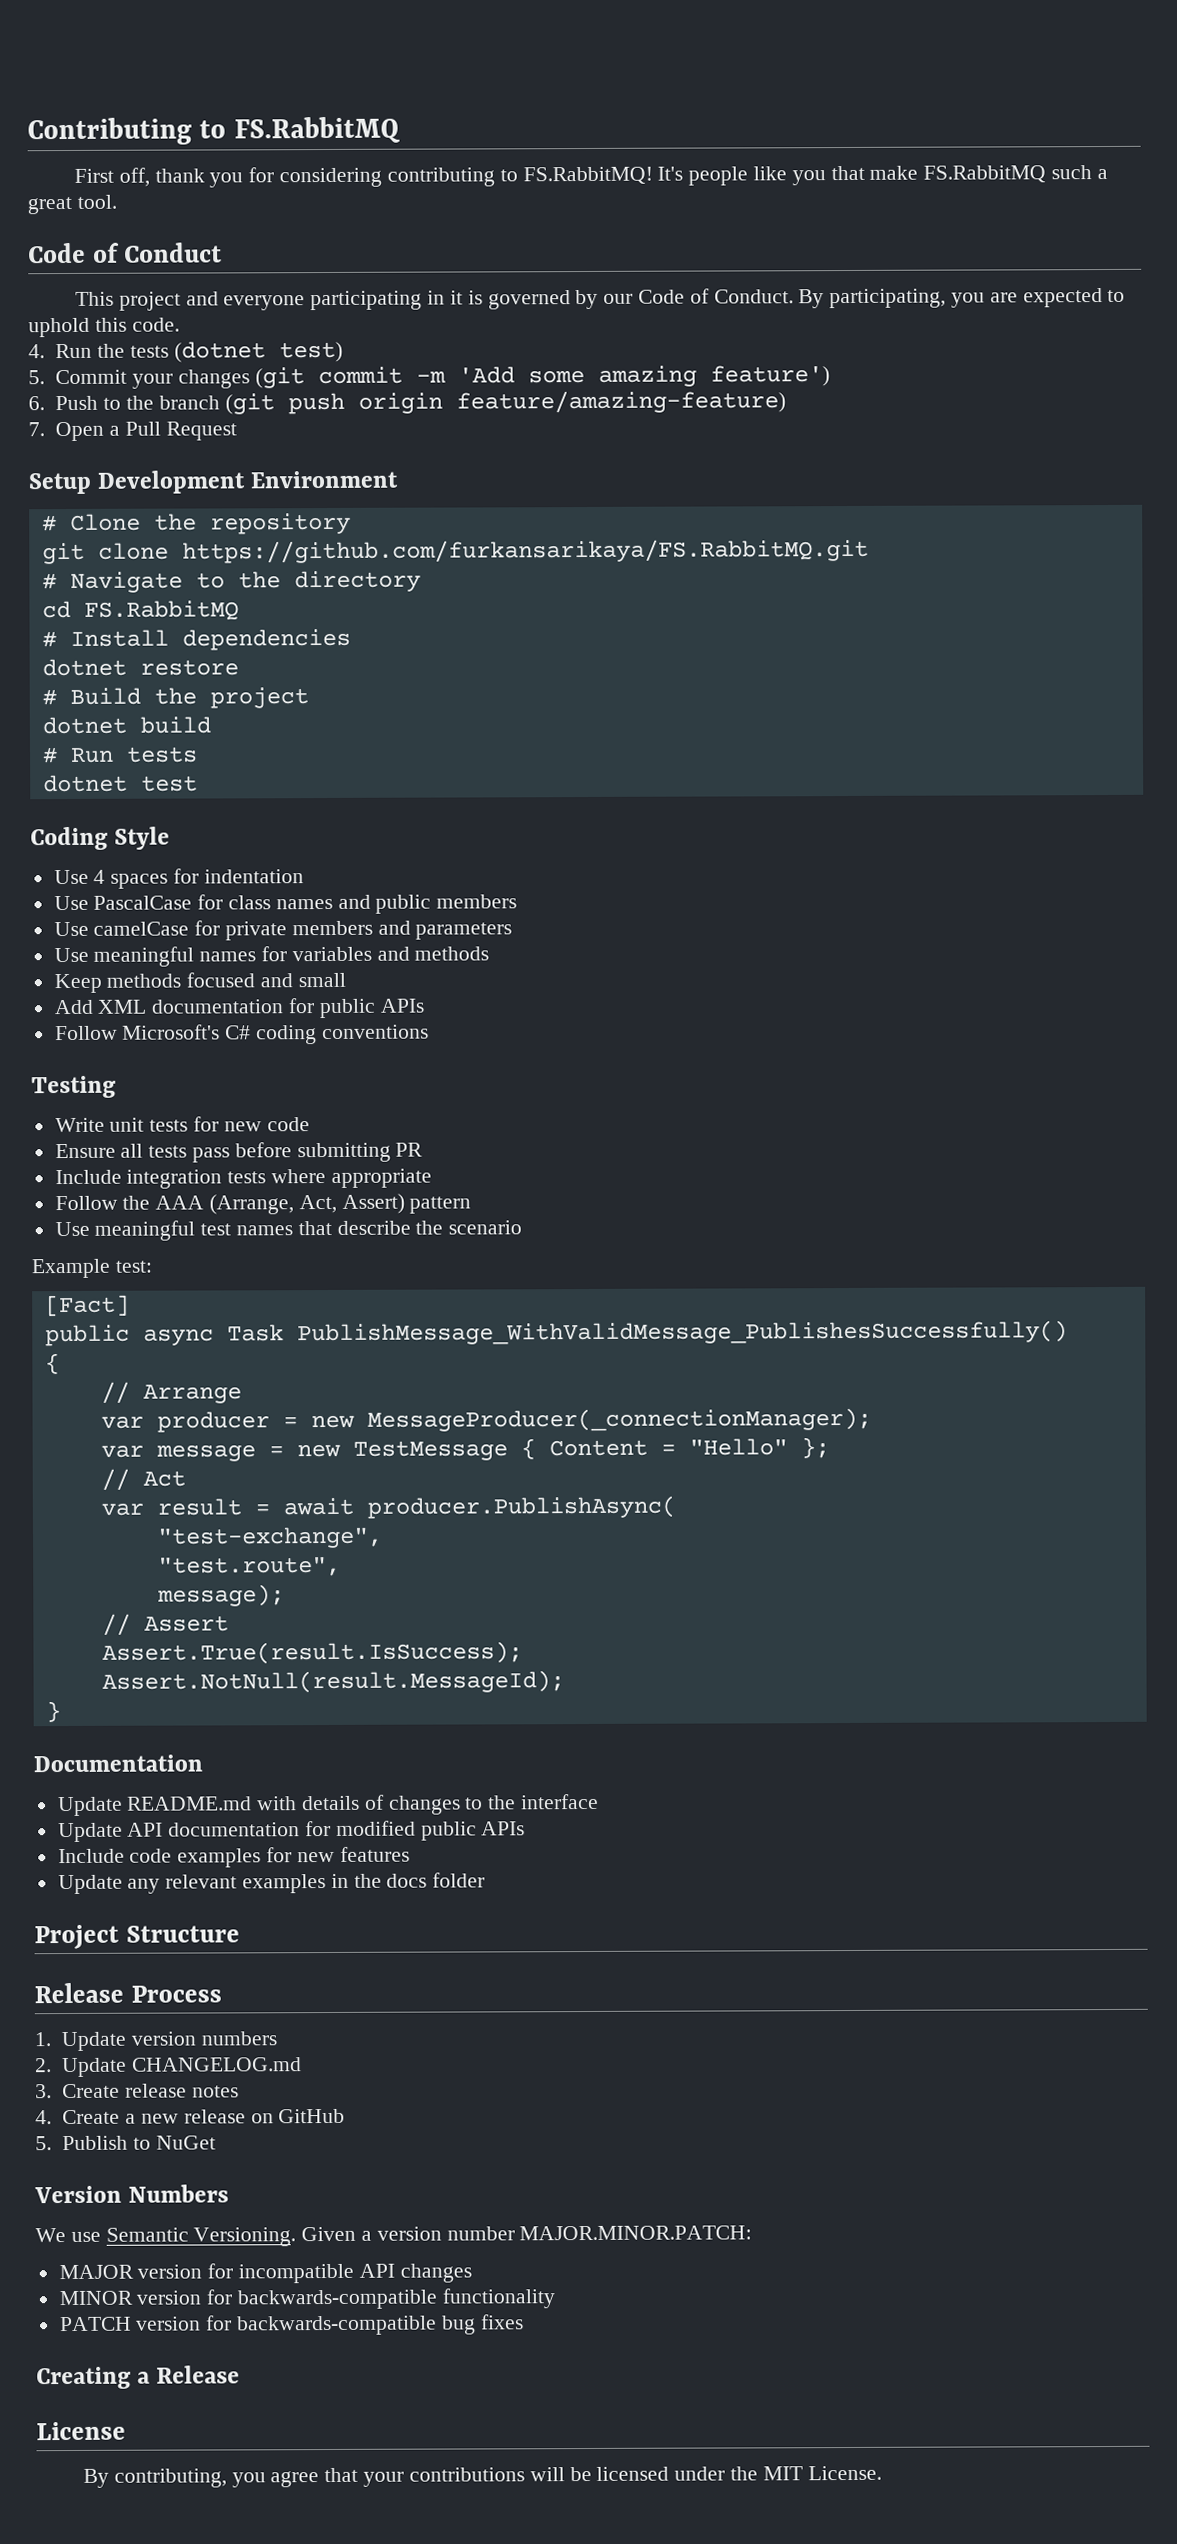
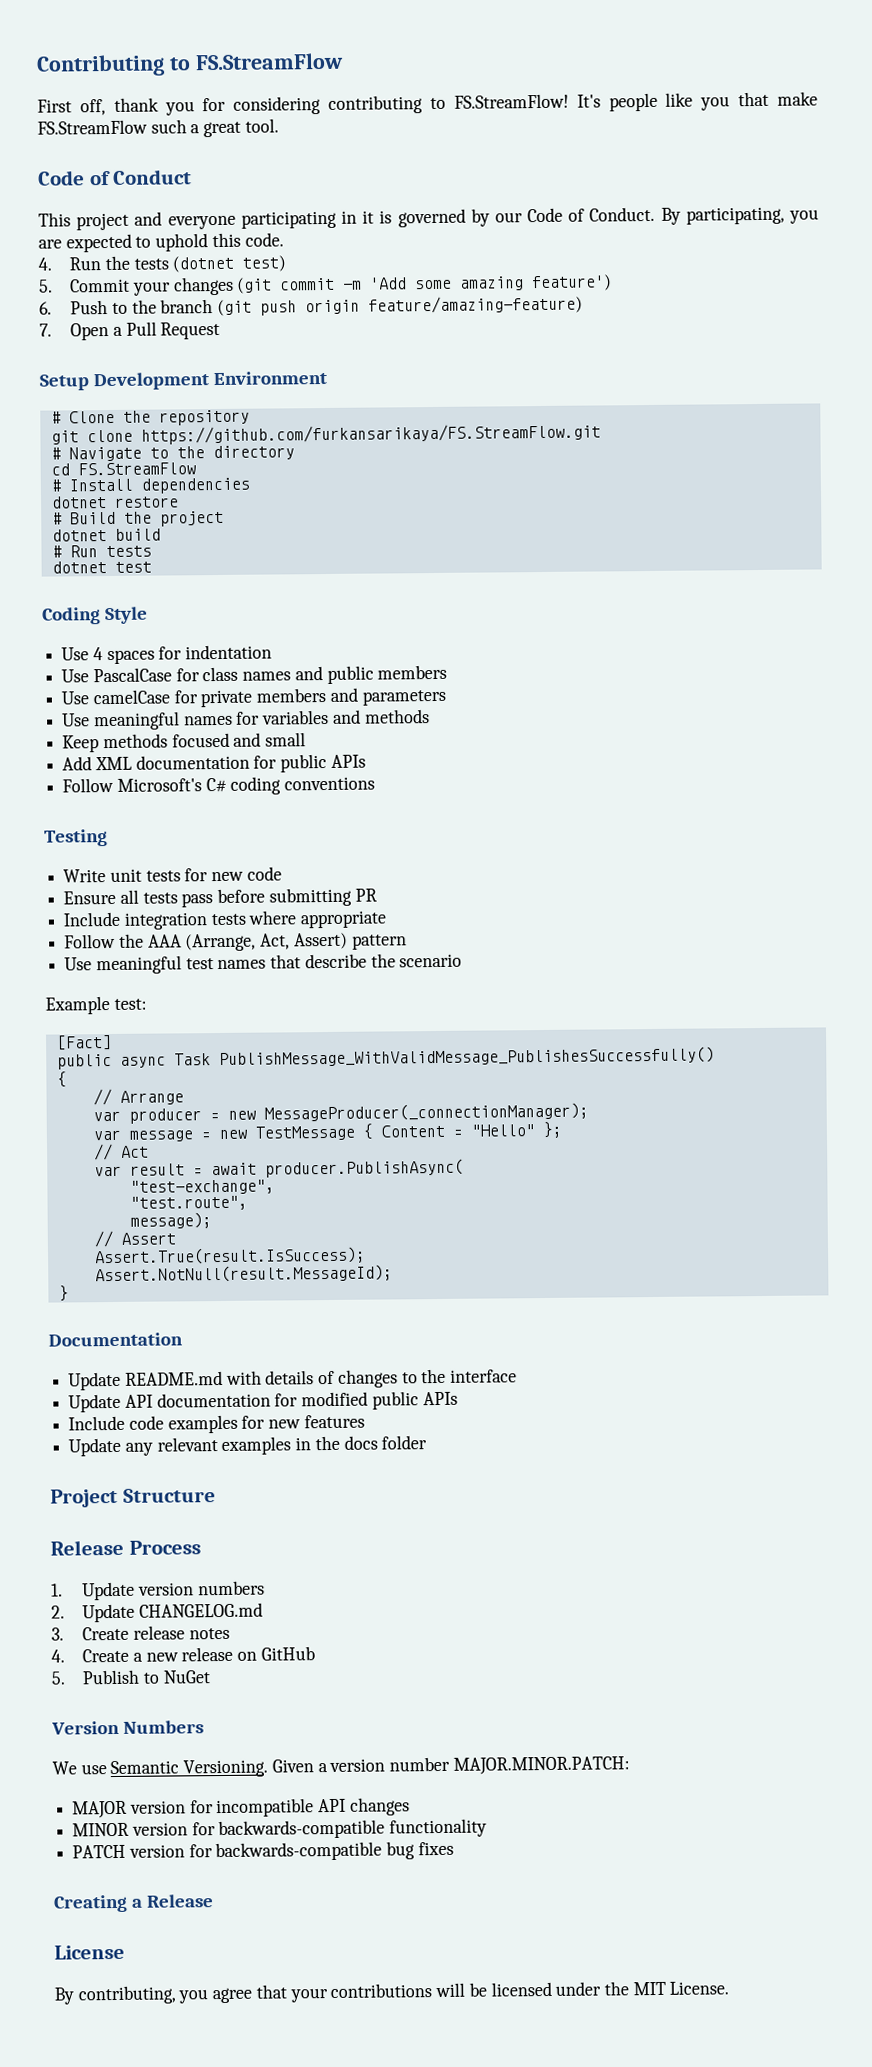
[233,116,400,144] FS.RabbitMQ -> [194,52,344,71] FS.StreamFlow
[522,166,653,185] FS.RabbitMQ! -> [453,93,569,109] FS.StreamFlow!
[923,165,1047,183] FS.RabbitMQ -> [37,119,148,135] FS.StreamFlow
[181,538,869,564] https://github.com/furkansarikaya/FS.RabbitMQ.git -> [140,423,601,445] https://github.com/furkansarikaya/FS.StreamFlow.git
[83,600,239,621] FS.RabbitMQ -> [77,462,196,476] FS.StreamFlow

